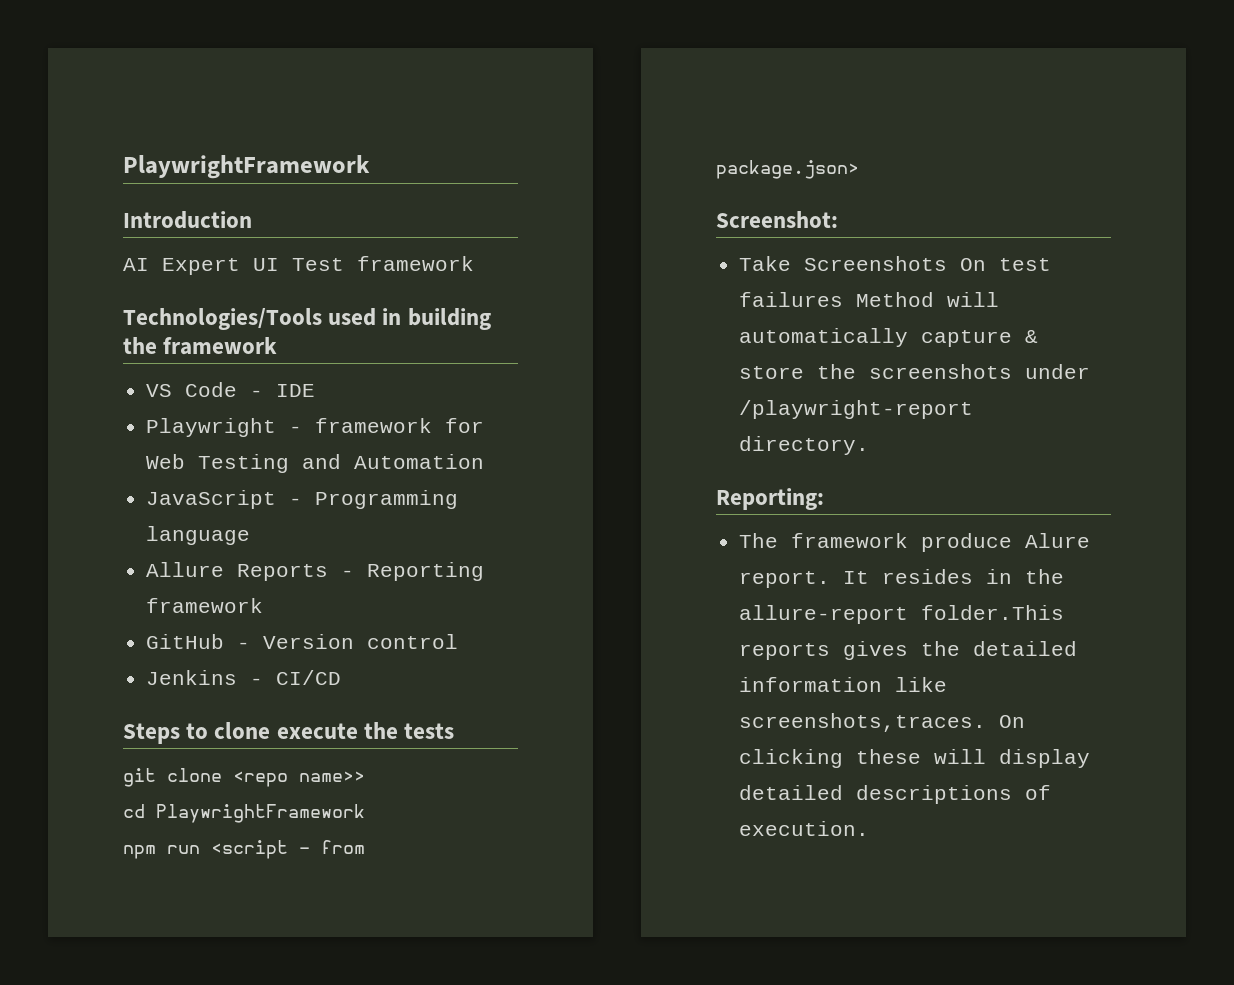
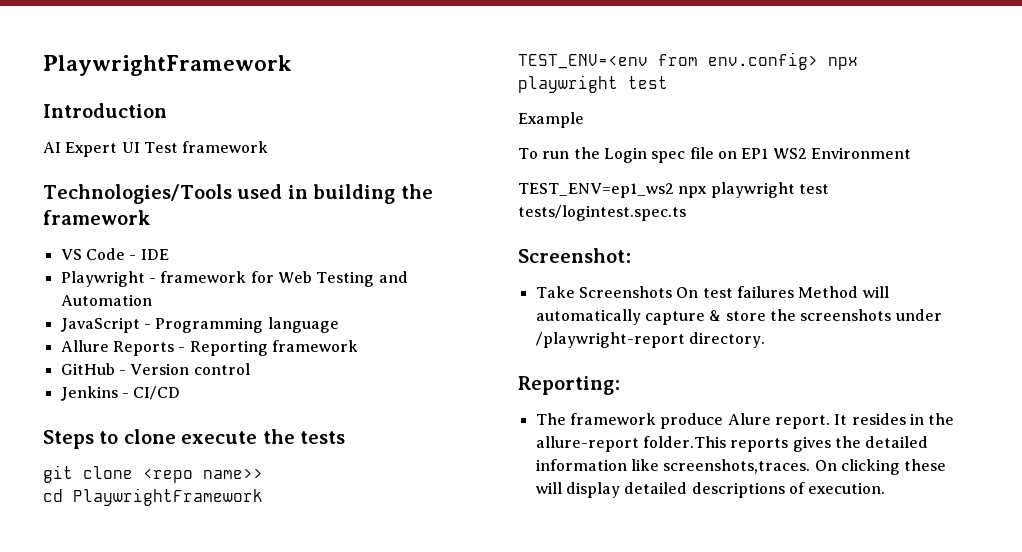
[123,840,365,859] [716,160,859,179] npm run <script - from package.json> -> [518,52,858,70] [518,75,668,93] [518,112,584,128] [518,147,911,163] [518,182,829,198] [518,205,686,221] TEST_ENV=<env from env.config> npx playwright test // Example // To run the Login spec file on EP1 WS2 Environment // TEST_ENV=ep1_ws2 npx playwright test tests/logintest.spec.ts

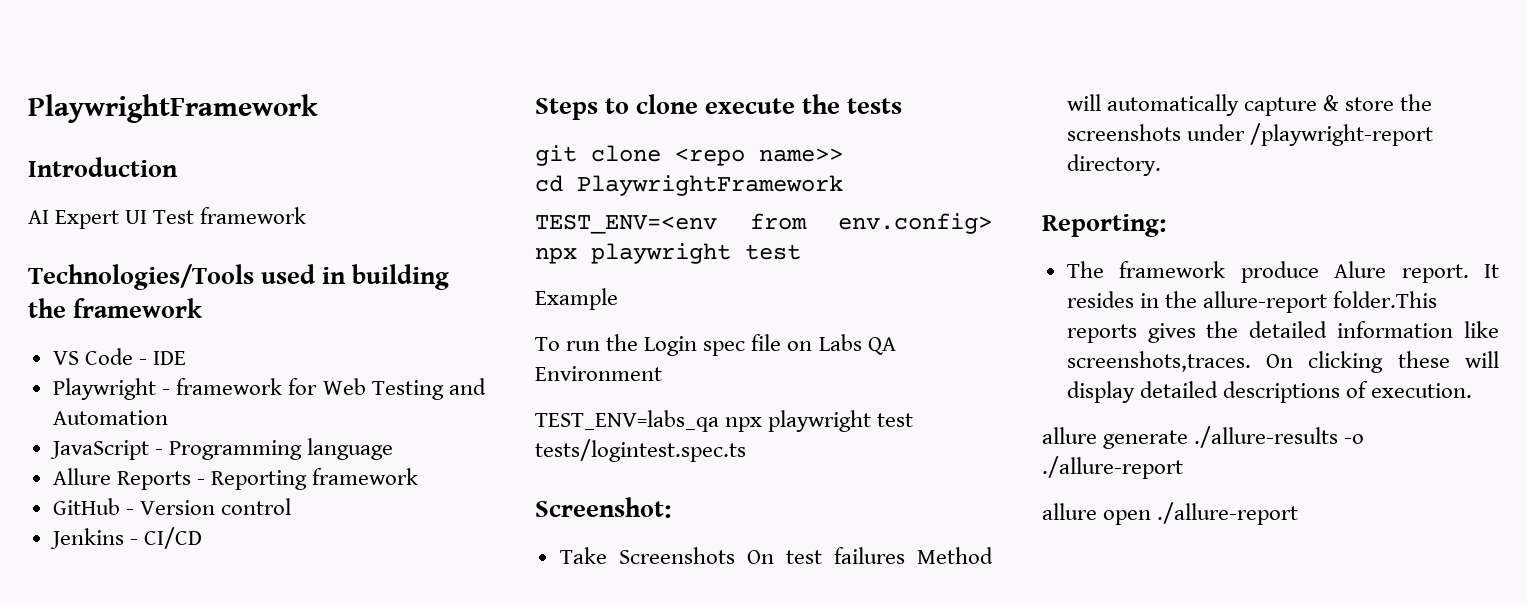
[741,148,807,159] EP1 WS2 -> [818,334,896,355] Labs QA
[518,183,674,198] TEST_ENV=ep1_ws2 -> [535,410,719,432] TEST_ENV=labs_qa
(886, 488) none -> [1042,426,1365,449] [1042,456,1183,479] [1042,502,1299,525] // allure generate ./allure-results -o ./allure-report // allure open ./allure-report

